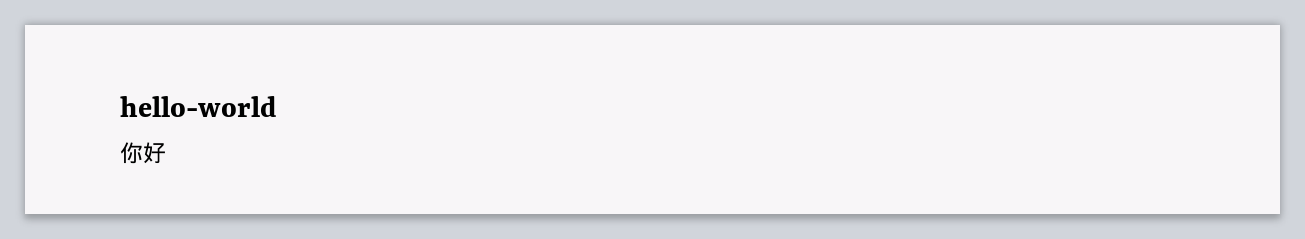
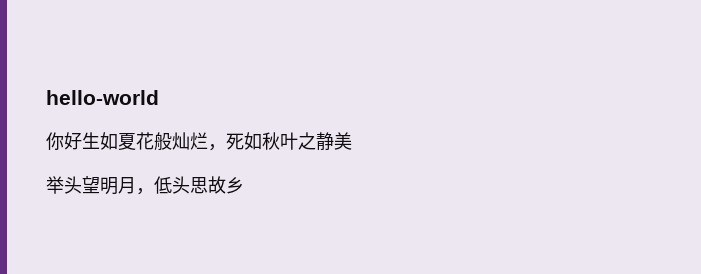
(166, 153) none -> [82,132,352,151] [46,176,244,195] 生如夏花般灿烂，死如秋叶之静美 // 举头望明月，低头思故乡

